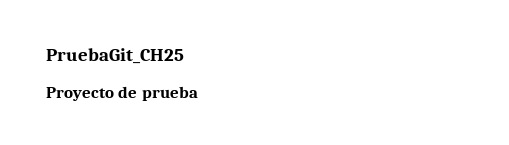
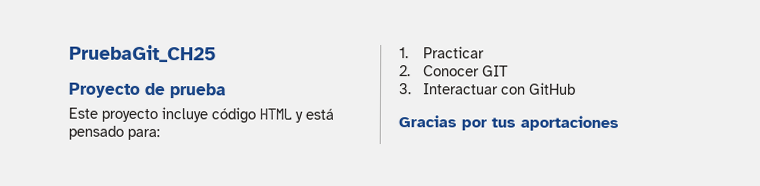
(198, 93) none -> [68,107,334,124] [68,125,160,141] [399,46,486,59] [399,65,510,77] [398,82,577,95] [398,115,619,132] // Este proyecto incluye código HTML y está pensado para: // 1. Practicar // 2. Conocer GIT // 3. Interactuar con GitHub // Gracias por tus aportaciones

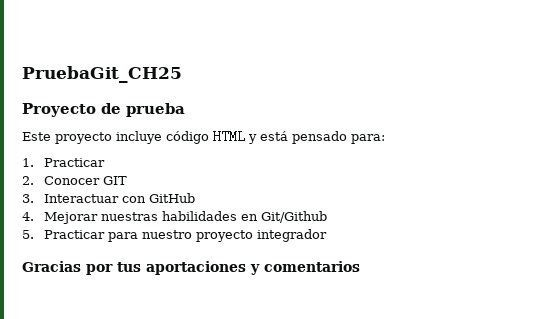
(577, 88) none -> [22,211,328,224] [22,229,328,242] // 4. Mejorar nuestras habilidades en Git/Github // 5. Practicar para nuestro proyecto integrador
(619, 123) none -> [250,261,360,275] y comentarios

